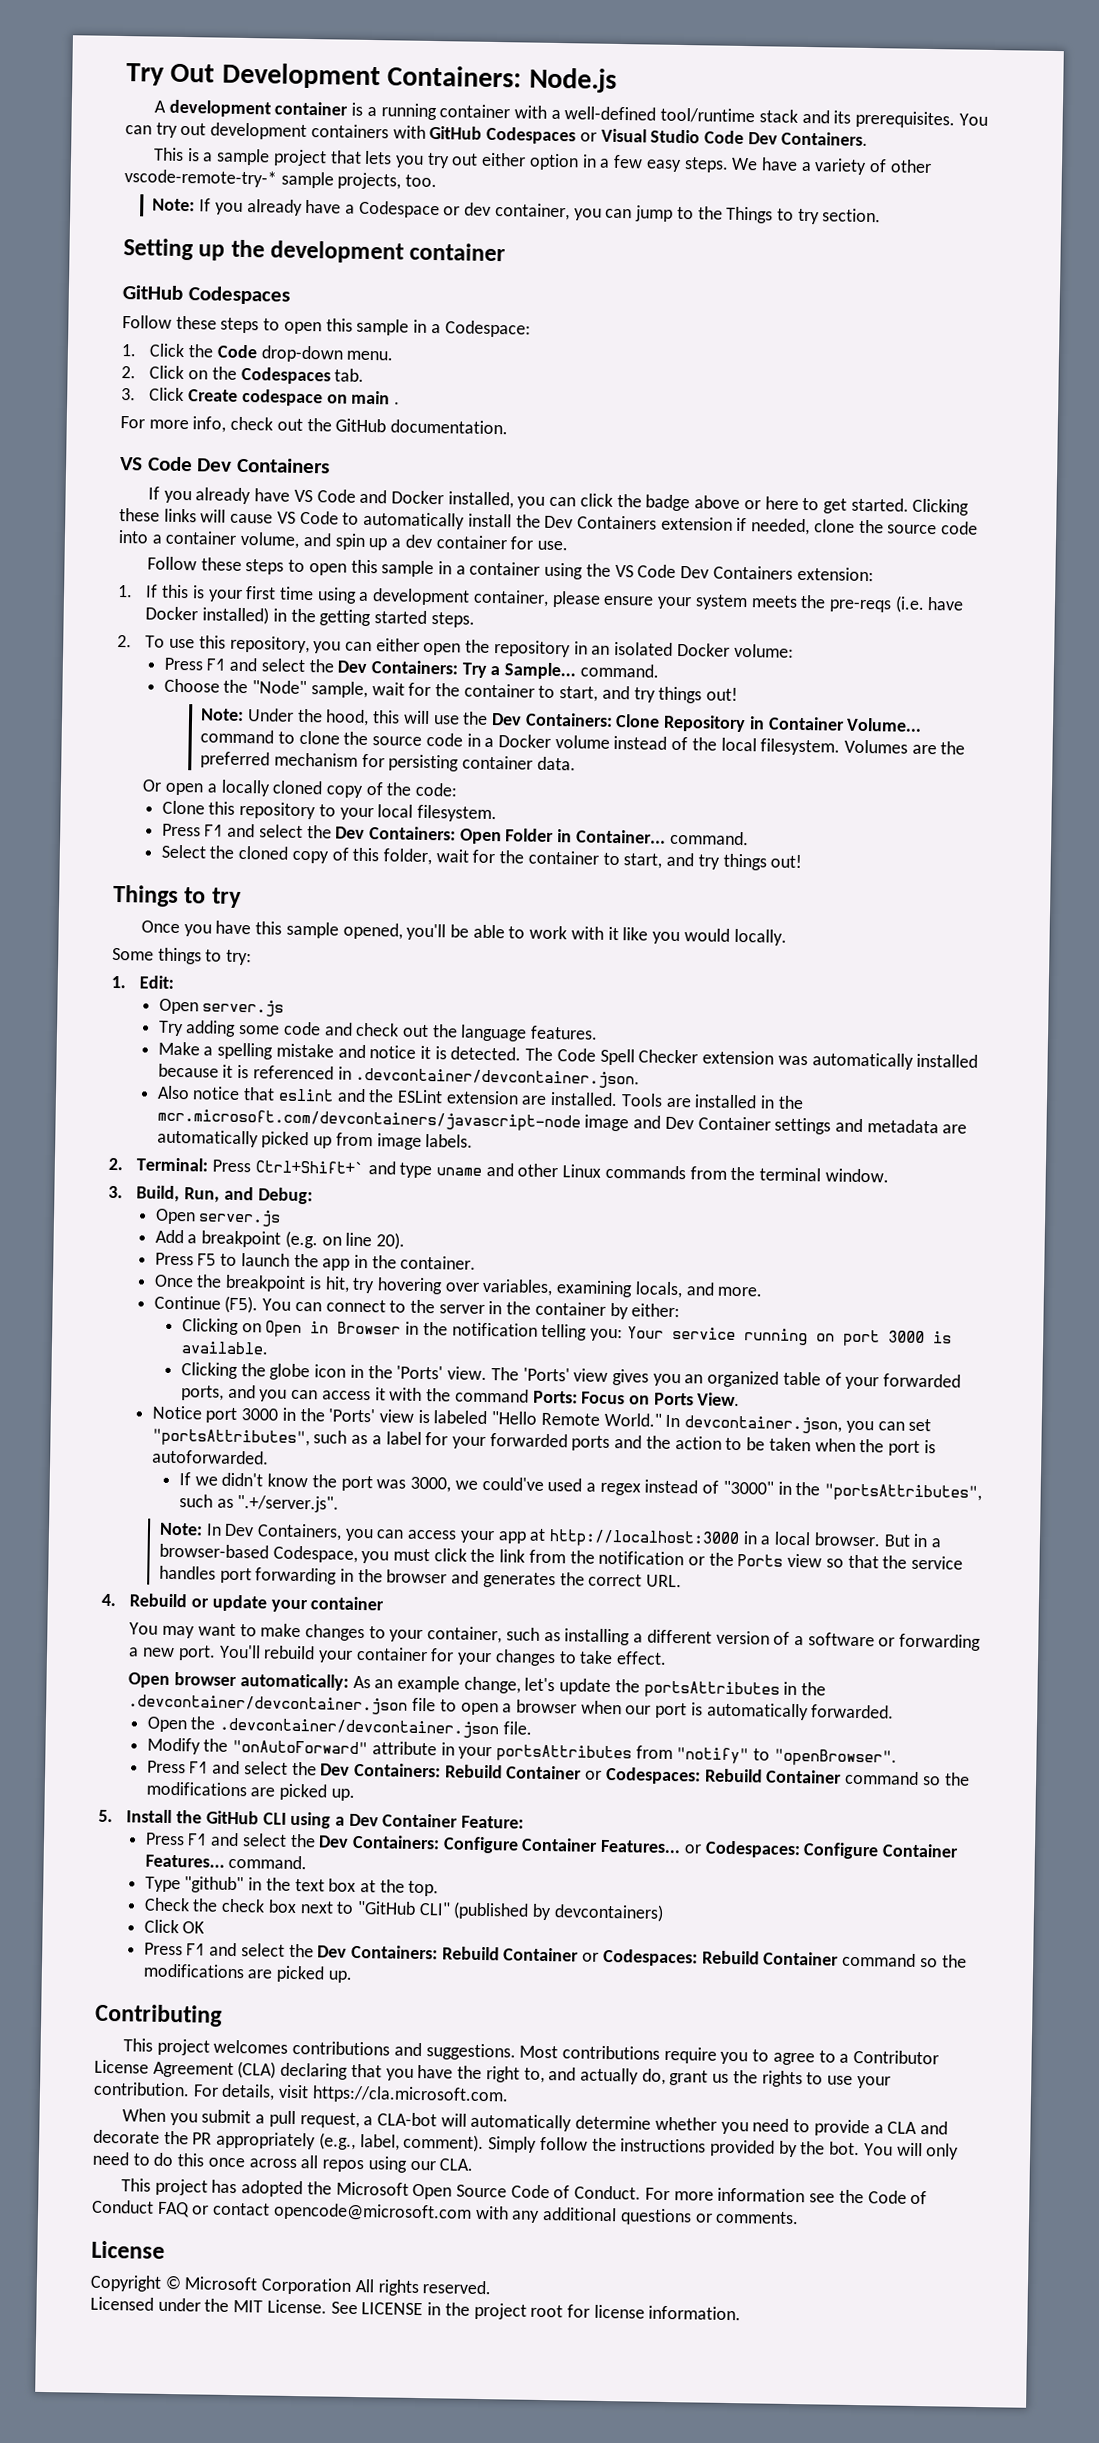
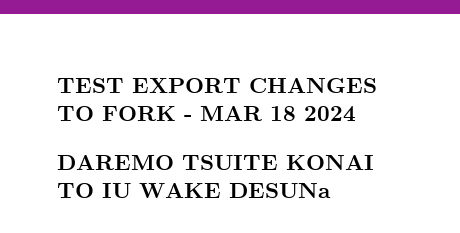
[126,62,617,93] [153,99,988,129] [125,122,869,146] [152,147,932,175] [124,169,438,190] [152,198,882,225] [123,238,507,264] [122,285,290,305] [122,315,531,338] [121,343,394,363] [121,365,365,385] [121,387,401,407] [120,416,509,435] [120,456,330,474] [147,486,970,516] [119,508,979,536] [118,529,568,551] [146,556,874,582] [117,584,965,613] [145,606,475,628] [117,634,794,658] [163,657,659,680] [163,678,739,704] [201,708,923,733] [200,729,966,756] [200,751,576,772] [142,779,459,798] [161,800,497,823] [161,823,749,846] [160,844,803,871] [113,884,242,909] [140,920,787,946] [112,947,253,966] [111,975,175,989] [158,998,285,1017] [157,1020,599,1042] [157,1041,979,1070] [157,1063,641,1089] [156,1085,804,1110] [156,1108,968,1135] [156,1129,474,1150] [108,1157,889,1183] [108,1185,313,1205] [154,1208,282,1227] [154,1229,405,1250] [154,1252,477,1271] [153,1274,763,1299] [153,1295,681,1320] [182,1318,952,1347] [181,1341,270,1355] [181,1362,962,1390] [181,1384,741,1407] [151,1405,932,1434] [151,1428,936,1456] [151,1449,269,1465] [179,1472,983,1502] [179,1494,340,1513] [158,1522,942,1549] [158,1543,964,1570] [158,1565,683,1589] [101,1593,385,1613] [129,1622,982,1651] [128,1644,668,1667] [128,1672,827,1699] [128,1694,895,1721] [146,1716,532,1739] [146,1737,897,1767] [146,1760,970,1786] [145,1781,355,1801] [98,1809,525,1829] [144,1832,960,1860] [144,1854,308,1870] [144,1876,440,1897] [143,1897,664,1922] [143,1919,206,1934] [143,1942,967,1968] [142,1963,352,1983] [95,2003,223,2027] [122,2038,940,2066] [94,2059,891,2089] [93,2081,509,2105] [121,2108,948,2137] [93,2129,960,2160] [92,2151,474,2173] [120,2178,928,2205] [92,2199,800,2226] [91,2240,165,2259] [90,2274,492,2297] [90,2296,742,2321] Try Out Development Containers: Node.js // A development container is a running container with a well-defined tool/runtime stack and its prerequisites. You can try out development containers with GitHub Codespaces or Visual Studio Code Dev Containers. // This is a sample project that lets you try out either option in a few easy steps. We have a variety of other vscode-remote-try-* sample projects, too. // Note: If you already have a Codespace or dev container, you can jump to the Things to try section. // Setting up the development container // GitHub Codespaces // Follow these steps to open this sample in a Codespace: // 1. Click the Code drop-down menu. // 2. Click on the Codespaces tab. // 3. Click Create codespace on main . // For more info, check out the GitHub documentation. // VS Code Dev Containers // If you already have VS Code and Docker installed, you can click the badge above or here to get started. Clicking these links will cause VS Code to automatically install the Dev Containers extension if needed, clone the source code into a container volume, and spin up a dev container for use. // Follow these steps to open this sample in a container using the VS Code Dev Containers extension: // 1. If this is your first time using a development container, please ensure your system meets the pre-reqs (i.e. have Docker installed) in the getting started steps. // 2. To use this repository, you can either open the repository in an isolated Docker volume: // Press F1 and select the Dev Containers: Try a Sample... command. // Choose the "Node" sample, wait for the container to start, and try things out! // Note: Under the hood, this will use the Dev Containers: Clone Repository in Container Volume... command to clone the source code in a Docker volume instead of the local filesystem. Volumes are the preferred mechanism for persisting container data. // Or open a locally cloned copy of the code: // Clone this repository to your local filesystem. // Press F1 and select the Dev Containers: Open Folder in Container... command. // Select the cloned copy of this folder, wait for the container to start, and try things out! // Things to try // Once you have this sample opened, you'll be able to work with it like you would locally. // Some things to try: // 1. Edit: // Open server.js // Try adding some code and check out the language features. // Make a spelling mistake and notice it is detected. The Code Spell Checker extension was automatically installed because it is referenced in .devcontainer/devcontainer.json. // Also notice that eslint and the ESLint extension are installed. Tools are installed in the mcr.microsoft.com/devcontainers/javascript-node image and Dev Container settings and metadata are automatically picked up from image labels. // 2. Terminal: Press Ctrl+Shift+` and type uname and other Linux commands from the terminal window. // 3. Build, Run, and Debug: // Open server.js // Add a breakpoint (e.g. on line 20). // Press F5 to launch the app in the container. // Once the breakpoint is hit, try hovering over variables, examining locals, and more. // Continue (F5). You can connect to the server in the container by either: // Clicking on Open in Browser in the notification telling you: Your service running on port 3000 is available. // Clicking the globe icon in the 'Ports' view. The 'Ports' view gives you an organized table of your forwarded ports, and you can access it with the command Ports: Focus on Ports View. // Notice port 3000 in the 'Ports' view is labeled "Hello Remote World." In devcontainer.json, you can set "portsAttributes", such as a label for your forwarded ports and the action to be taken when the port is autoforwarded. // If we didn't know the port was 3000, we could've used a regex instead of "3000" in the "portsAttributes", such as ".+/server.js". // Note: In Dev Containers, you can access your app at http://localhost:3000 in a local browser. But in a browser-based Codespace, you must click the link from the notification or the Ports view so that the service handles port forwarding in the browser and generates the correct URL. // 4. Rebuild or update your container // You may want to make changes to your container, such as installing a different version of a software or forwarding a new port. You'll rebuild your container for your changes to take effect. // Open browser automatically: As an example change, let's update the portsAttributes in the .devcontainer/devcontainer.json file to open a browser when our port is automatically forwarded. // Open the .devcontainer/devcontainer.json file. // Modify the "onAutoForward" attribute in your portsAttributes from "notify" to "openBrowser". // Press F1 and select the Dev Containers: Rebuild Container or Codespaces: Rebuild Container command so the modifications are picked up. // 5. Install the GitHub CLI using a Dev Container Feature: // Press F1 and select the Dev Containers: Configure Container Features... or Codespaces: Configure Container Features... command. // Type "github" in the text box at the top. // Check the check box next to "GitHub CLI" (published by devcontainers) // Click OK // Press F1 and select the Dev Containers: Rebuild Container or Codespaces: Rebuild Container command so the modifications are picked up. // Contributing // This project welcomes contributions and suggestions. Most contributions require you to agree to a Contributor License Agreement (CLA) declaring that you have the right to, and actually do, grant us the rights to use your contribution. For details, visit https://cla.microsoft.com. // When you submit a pull request, a CLA-bot will automatically determine whether you need to provide a CLA and decorate the PR appropriately (e.g., label, comment). Simply follow the instructions provided by the bot. You will only need to do this once across all repos using our CLA. // This project has adopted the Microsoft Open Source Code of Conduct. For more information see the Code of Conduct FAQ or contact opencode@microsoft.com with any additional questions or comments. // License // Copyright © Microsoft Corporation All rights reserved. // Licensed under the MIT License. See LICENSE in the project root for license information. -> [57,78,377,93] [57,106,356,122] [57,155,374,170] [57,183,331,198] TEST EXPORT CHANGES TO FORK - MAR 18 2024 // DAREMO TSUITE KONAI TO IU WAKE DESUNa

